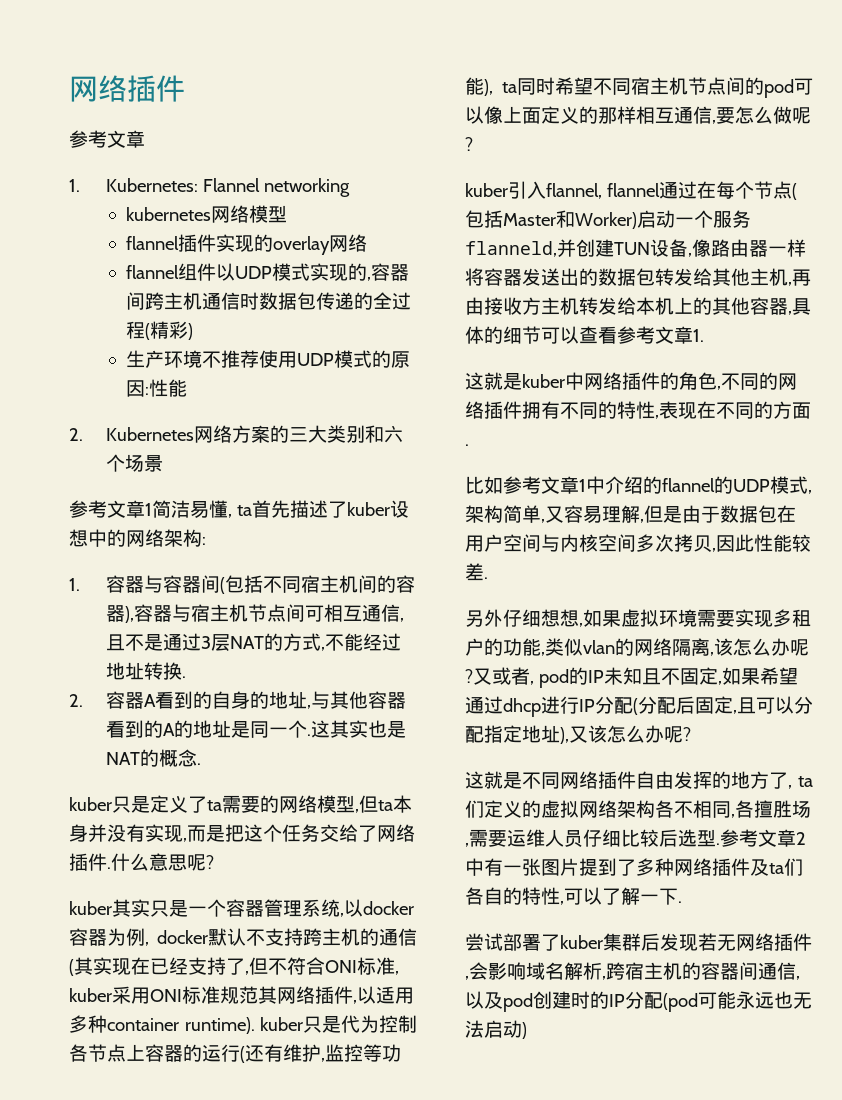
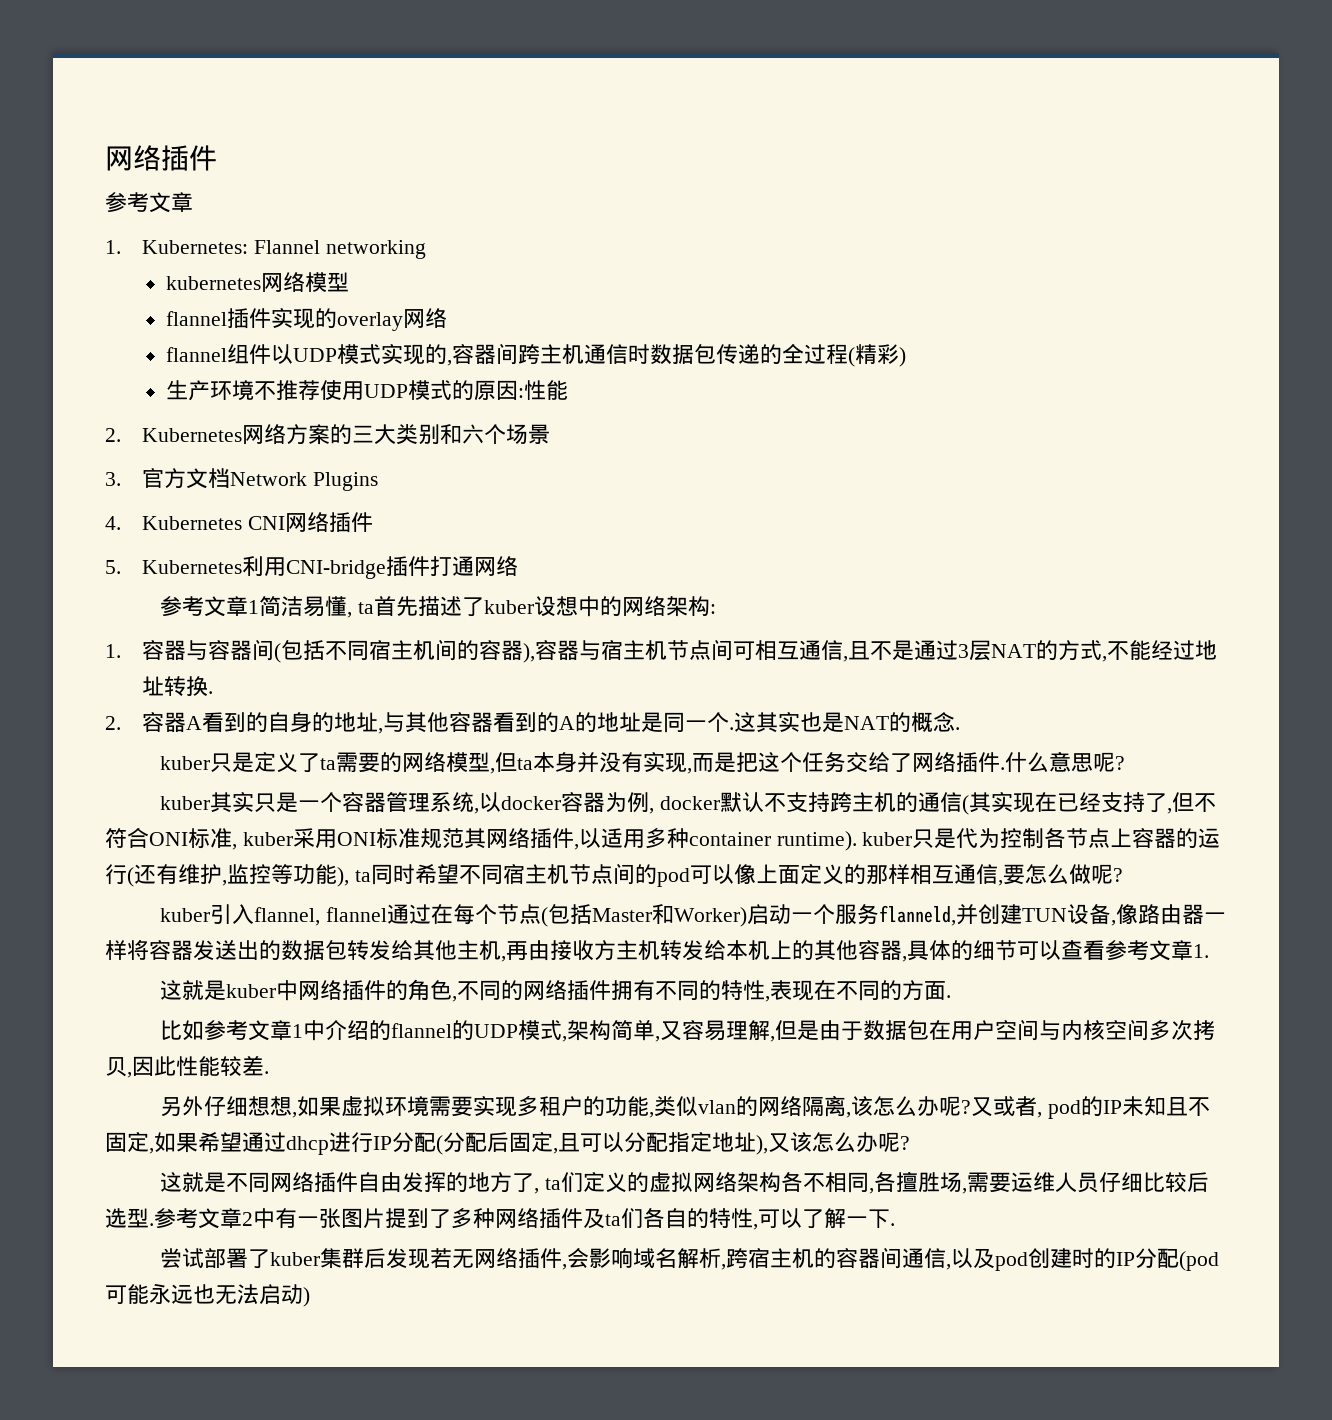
(163, 463) none -> [105,468,379,491] [105,512,374,533] [105,556,519,579] // 3.官方文档Network Plugins // 4. Kubernetes CNI网络插件 // 5. Kubernetes利用CNI-bridge插件打通网络

